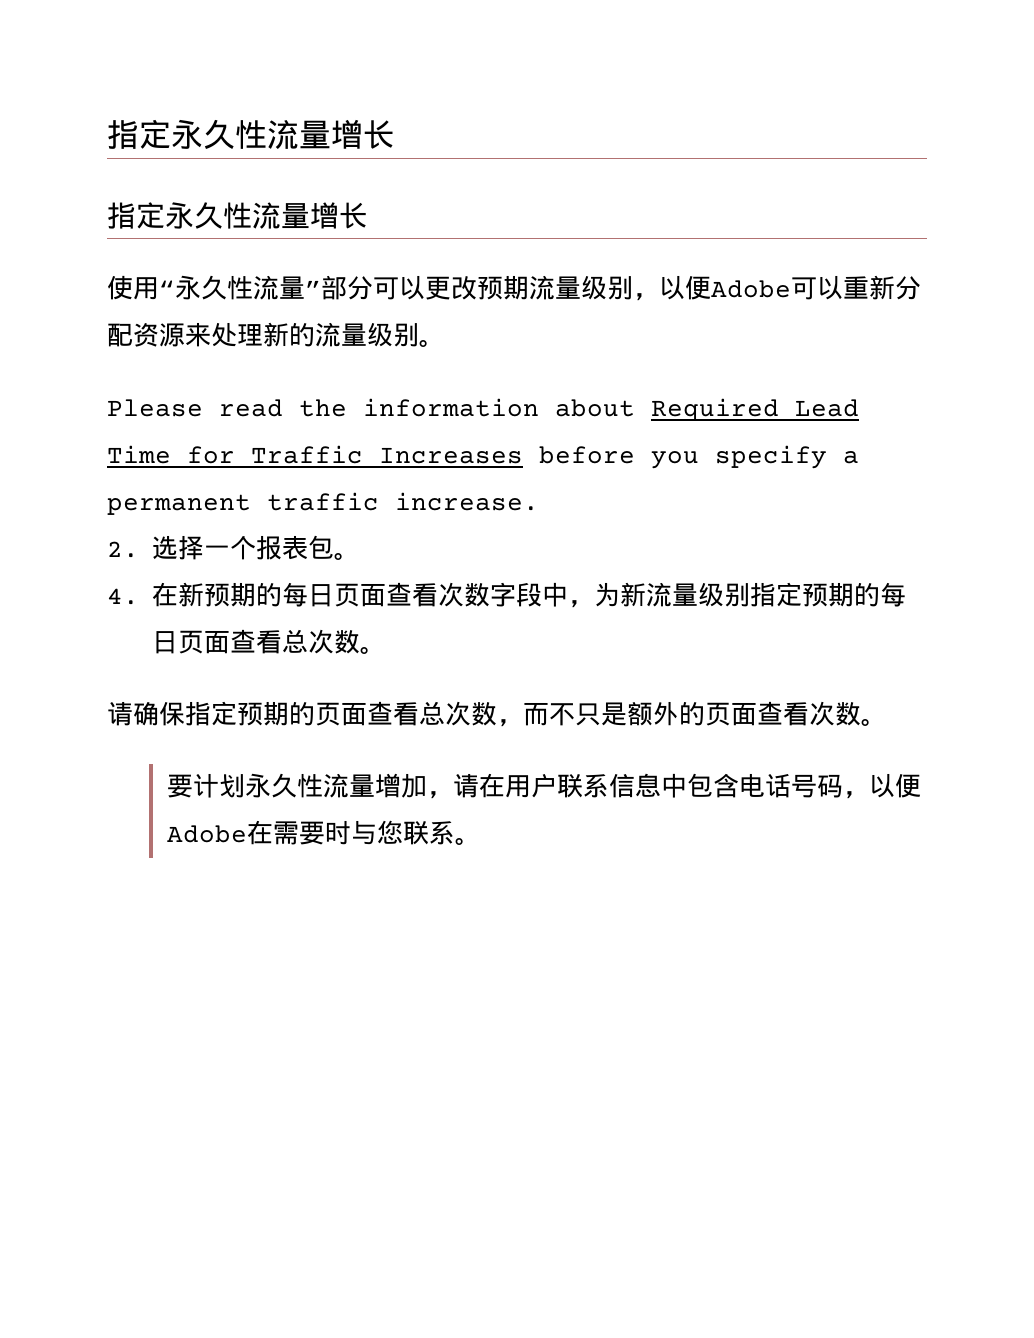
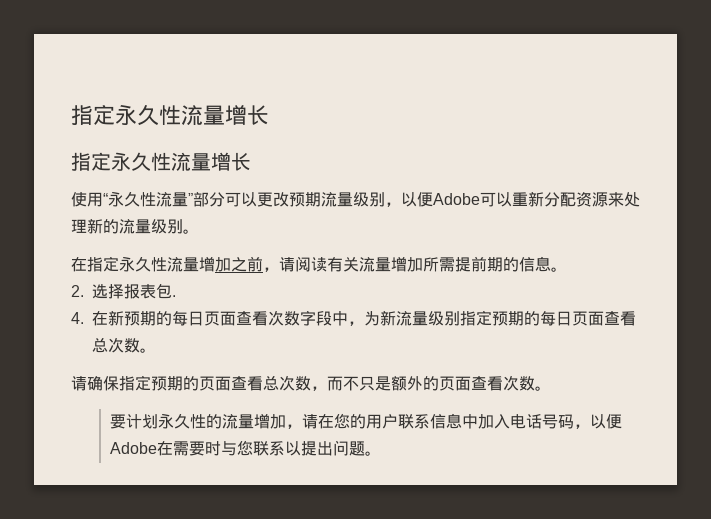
[107,398,859,421] [107,445,859,469] [107,492,539,515] Please read the information about Required Lead Time for Traffic Increases before you specify a permanent traffic increase. -> [71,256,567,272] 在指定永久性流量增加之前，请阅读有关流量增加所需提前期的信息。
[204,535,360,560] 一个报表包。 -> [124,283,176,299] 报表包.
(324, 785) none -> [205,414,222,429] 的
(506, 785) none -> [333,413,366,429] 您的
[687,773,740,798] 包含 -> [477,414,510,429] 加入
(456, 833) none -> [284,440,365,456] 以提出问题

